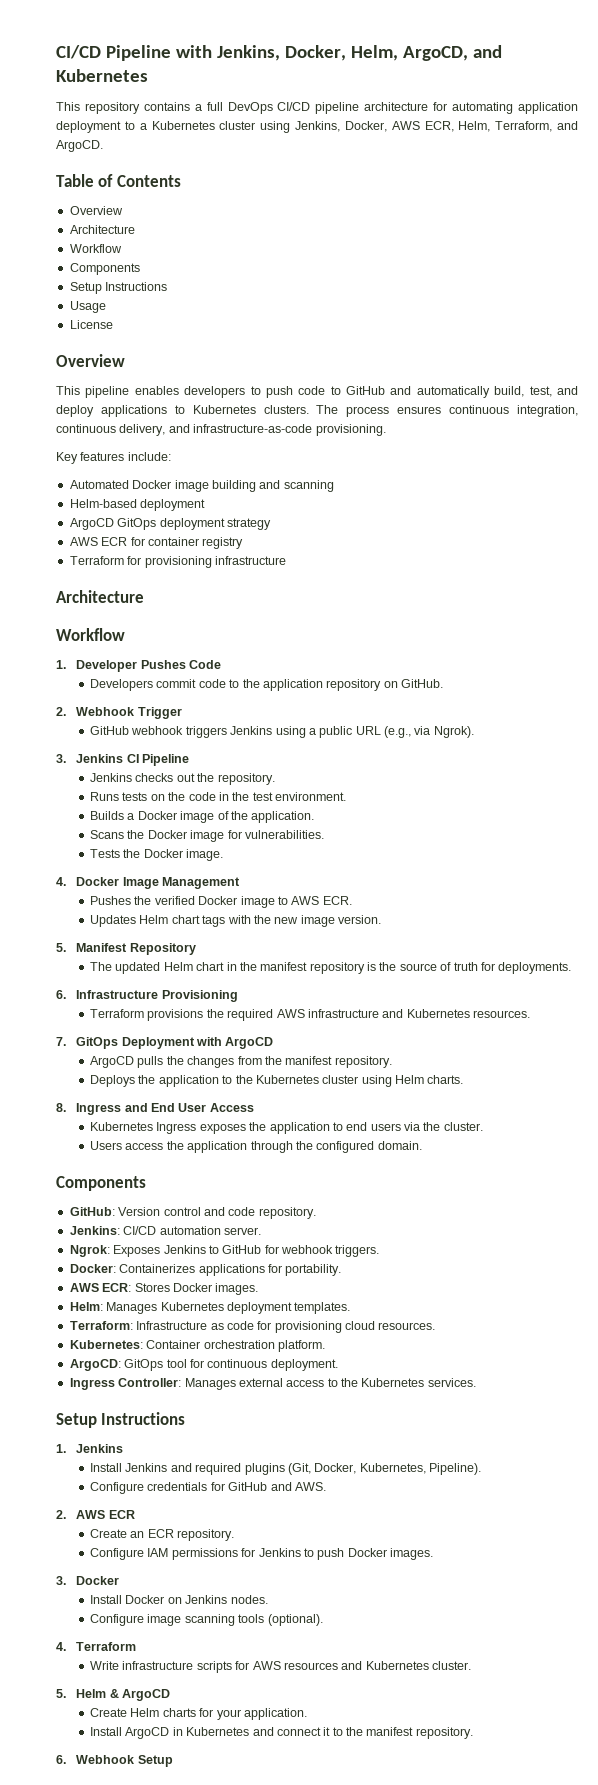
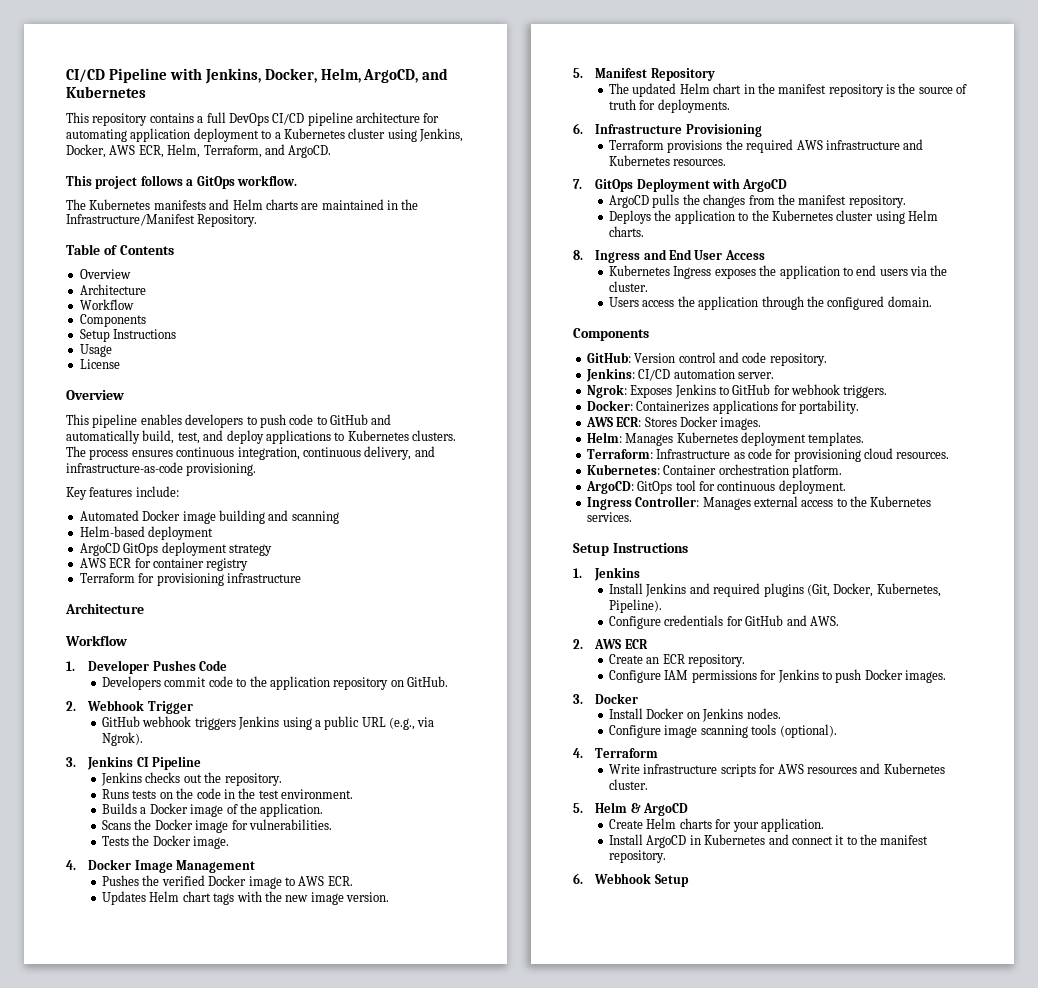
(103, 146) none -> [66,175,297,189] [66,199,419,210] [66,214,258,227] // This project follows a GitOps workflow. // The Kubernetes manifests and Helm charts are maintained in the Infrastructure/Manifest Repository.

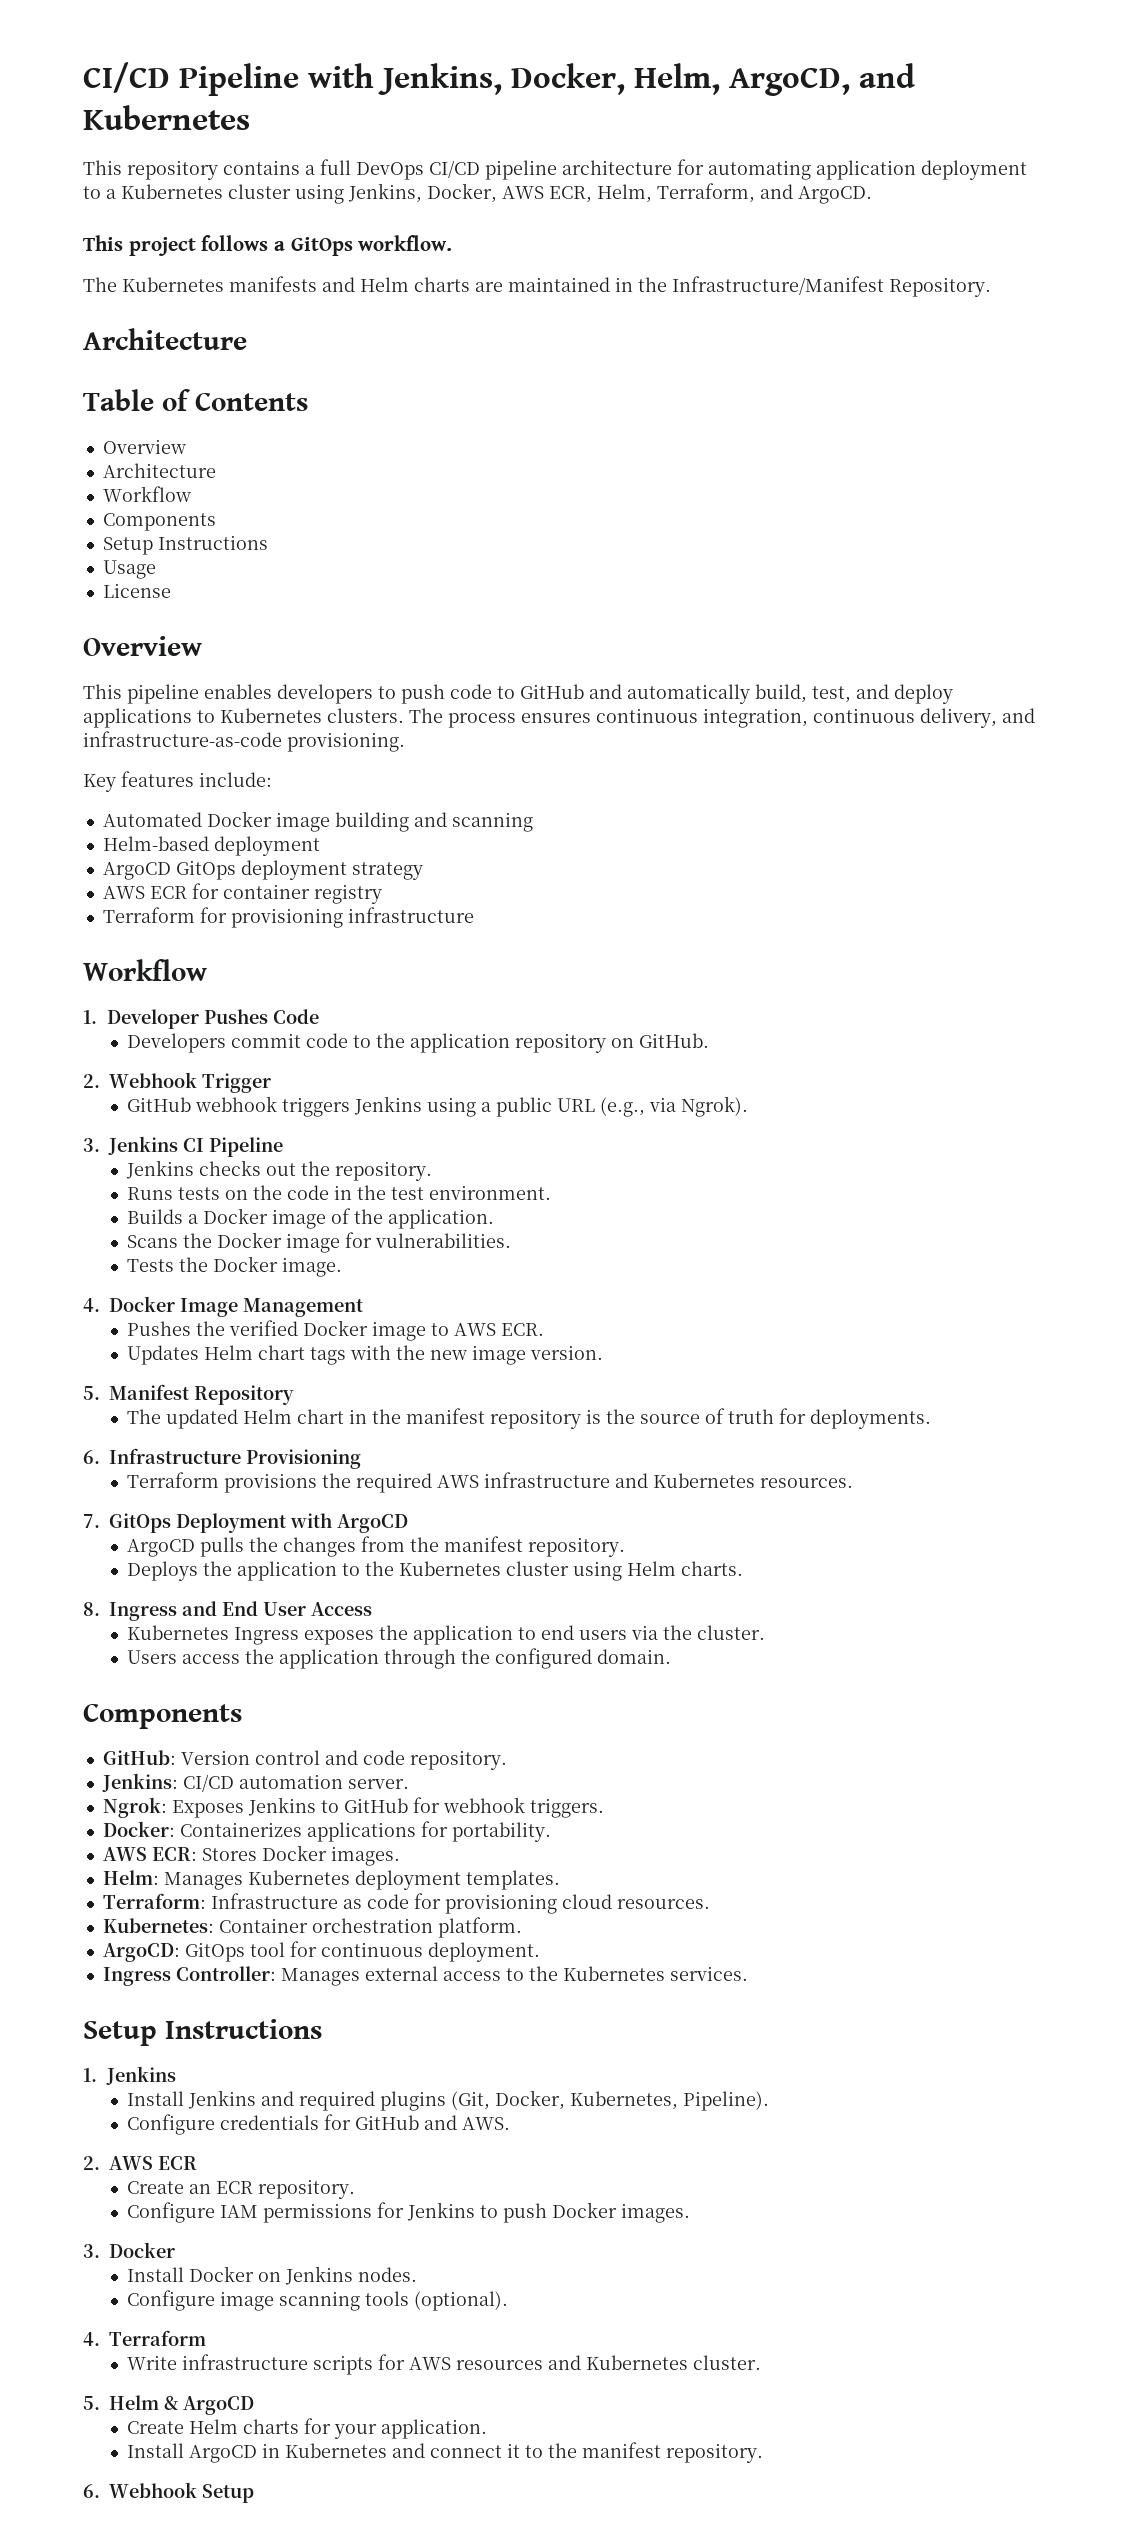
(258, 220) none -> [83,328,247,350] // Architecture
[65,603,144,614] // Architecture -> (474, 915) none

